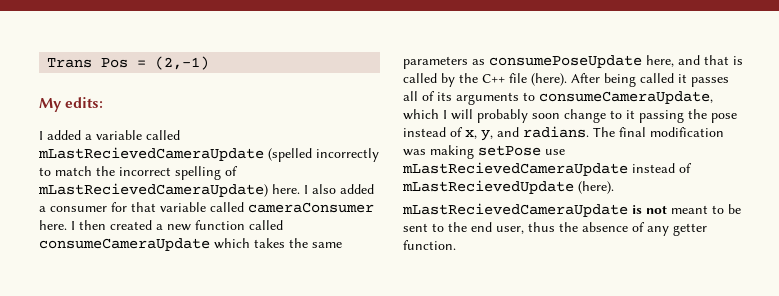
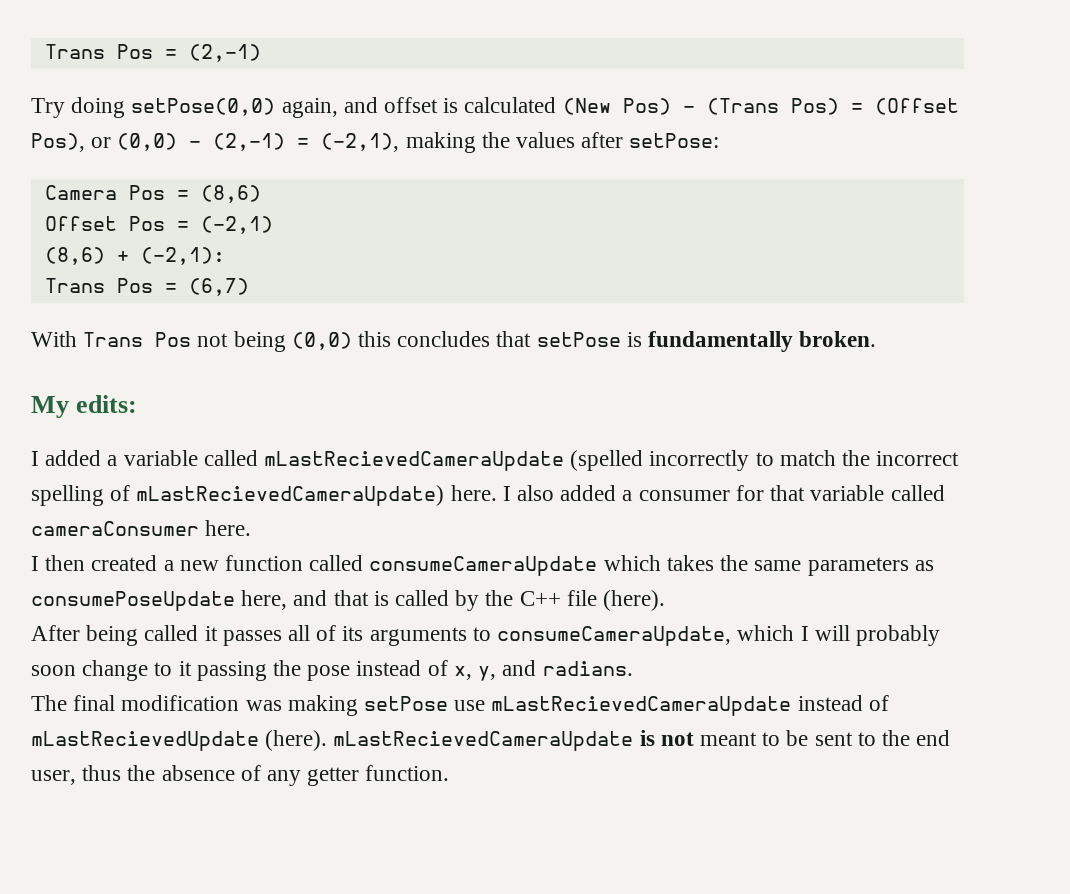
(210, 63) none -> [31,97,959,118] [31,132,720,153] [44,185,261,203] [44,216,273,234] [44,247,225,265] [44,278,249,296] [31,331,877,352] // Try doing setPose(0,0) again, and offset is calculated (New Pos) - (Trans Pos) = (Offset Pos), or (0,0) - (2,-1) = (-2,1), making the values after setPose: // Camera Pos = (8,6) // Offset Pos = (-2,1) // (8,6) + (-2,1): // Trans Pos = (6,7) // With Trans Pos not being (0,0) this concludes that setPose is fundamentally broken.
(67, 225) none -> (252, 528) //
(567, 79) none -> (666, 600) //
(589, 132) none -> (633, 668) //
(614, 187) // -> (328, 740) none

